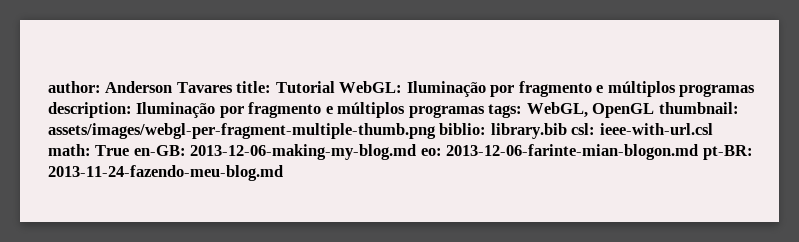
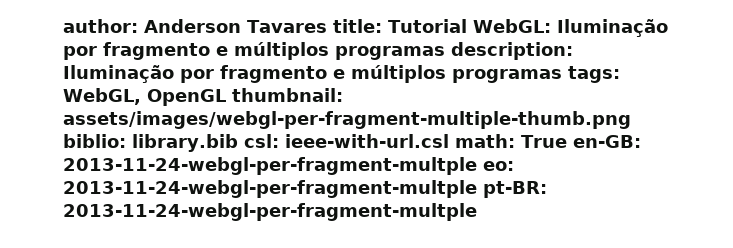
[190,144,753,160] [48,165,283,181] 2013-12-06-making-my-blog.md eo: 2013-12-06-farinte-mian-blogon.md pt-BR: 2013-11-24-fazendo-meu-blog.md -> [63,157,514,175] [63,180,547,198] [63,203,477,221] 2013-11-24-webgl-per-fragment-multple eo: 2013-11-24-webgl-per-fragment-multple pt-BR: 2013-11-24-webgl-per-fragment-multple

